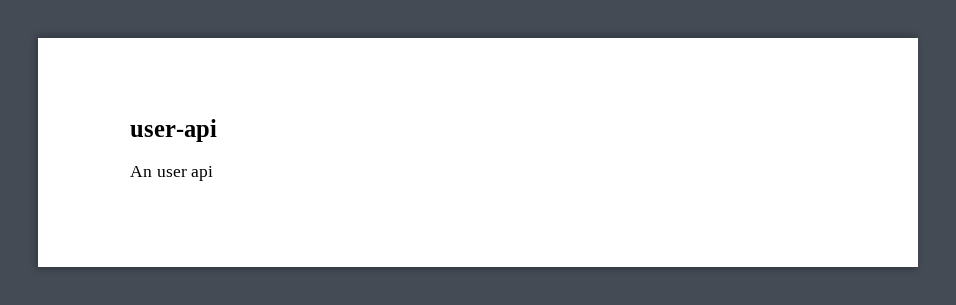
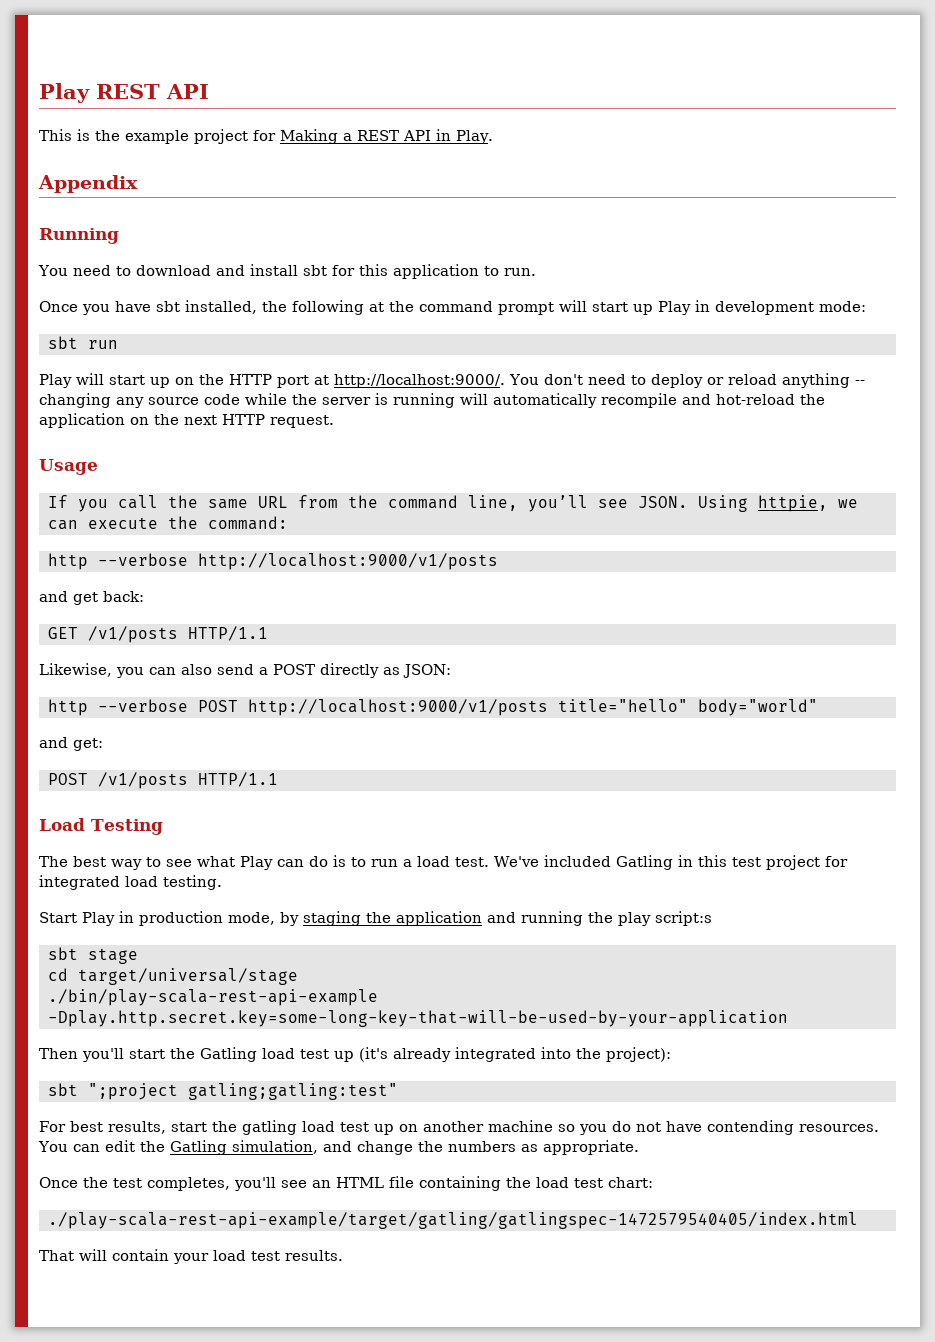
[130,119,217,142] [130,166,214,181] user-api // An user api -> [39,83,209,103] [39,129,493,144] [38,175,138,193] [39,228,119,244] [38,264,536,279] [39,300,866,315] [48,336,118,349] [39,373,865,388] [39,393,825,408] [39,413,334,428] [39,459,98,475] [48,495,858,512] [48,516,288,530] [48,553,498,570] [39,591,144,605] [48,626,268,643] [39,663,451,678] [48,699,818,716] [39,737,103,751] [48,772,278,789] [39,818,163,835] [39,855,848,870] [39,875,222,890] [39,911,712,926] [48,947,138,964] [48,968,298,985] [48,989,378,1006] [48,1010,788,1027] [39,1047,671,1062] [48,1083,398,1100] [39,1120,879,1135] [38,1140,639,1155] [39,1176,653,1191] [48,1212,858,1229] [39,1249,343,1264] Play REST API // This is the example project for Making a REST API in Play. // Appendix // Running // You need to download and install sbt for this application to run. // Once you have sbt installed, the following at the command prompt will start up Play in development mode: // sbt run // Play will start up on the HTTP port at http://localhost:9000/. You don't need to deploy or reload anything -- changing any source code while the server is running will automatically recompile and hot-reload the application on the next HTTP request. // Usage // If you call the same URL from the command line, you’ll see JSON. Using httpie, we can execute the command: // http --verbose http://localhost:9000/v1/posts // and get back: // GET /v1/posts HTTP/1.1 // Likewise, you can also send a POST directly as JSON: // http --verbose POST http://localhost:9000/v1/posts title="hello" body="world" // and get: // POST /v1/posts HTTP/1.1 // Load Testing // The best way to see what Play can do is to run a load test. We've included Gatling in this test project for integrated load testing. // Start Play in production mode, by staging the application and running the play script:s // sbt stage // cd target/universal/stage // ./bin/play-scala-rest-api-example -Dplay.http.secret.key=some-long-key-that-will-be-used-by-your-application // Then you'll start the Gatling load test up (it's already integrated into the project): // sbt ";project gatling;gatling:test" // For best results, start the gatling load test up on another machine so you do not have contending resources. You can edit the Gatling simulation, and change the numbers as appropriate. // Once the test completes, you'll see an HTML file containing the load test chart: // ./play-scala-rest-api-example/target/gatling/gatlingspec-1472579540405/index.html // That will contain your load test results.

